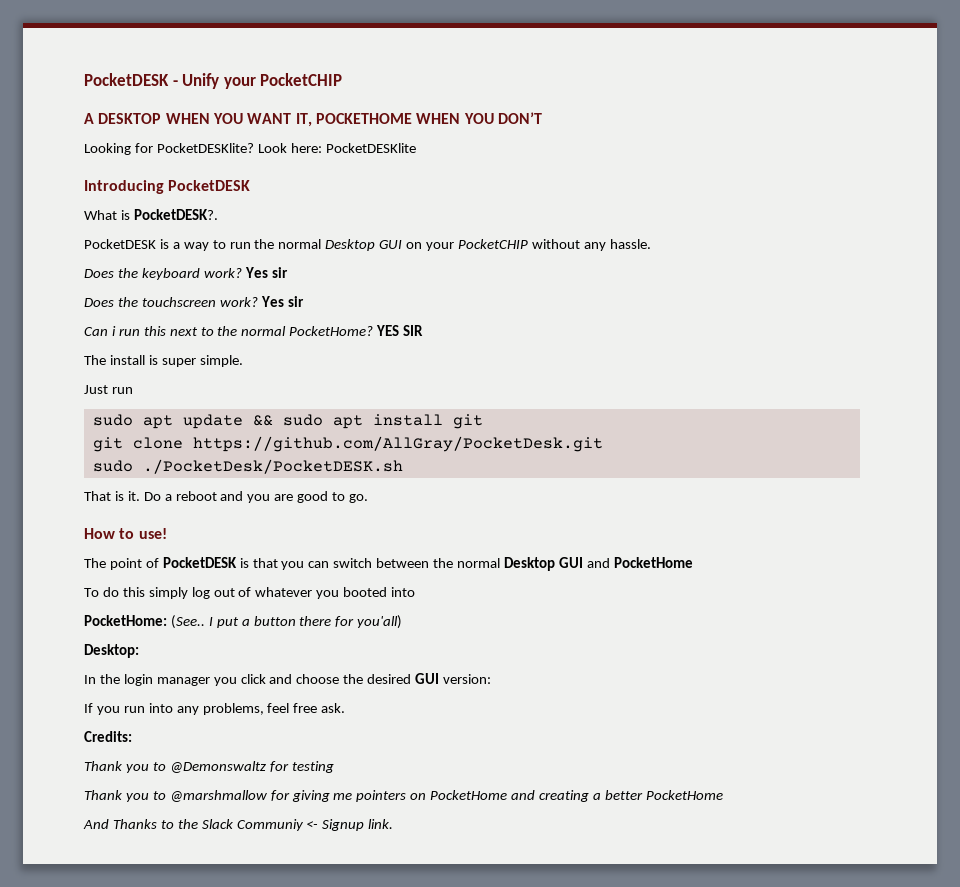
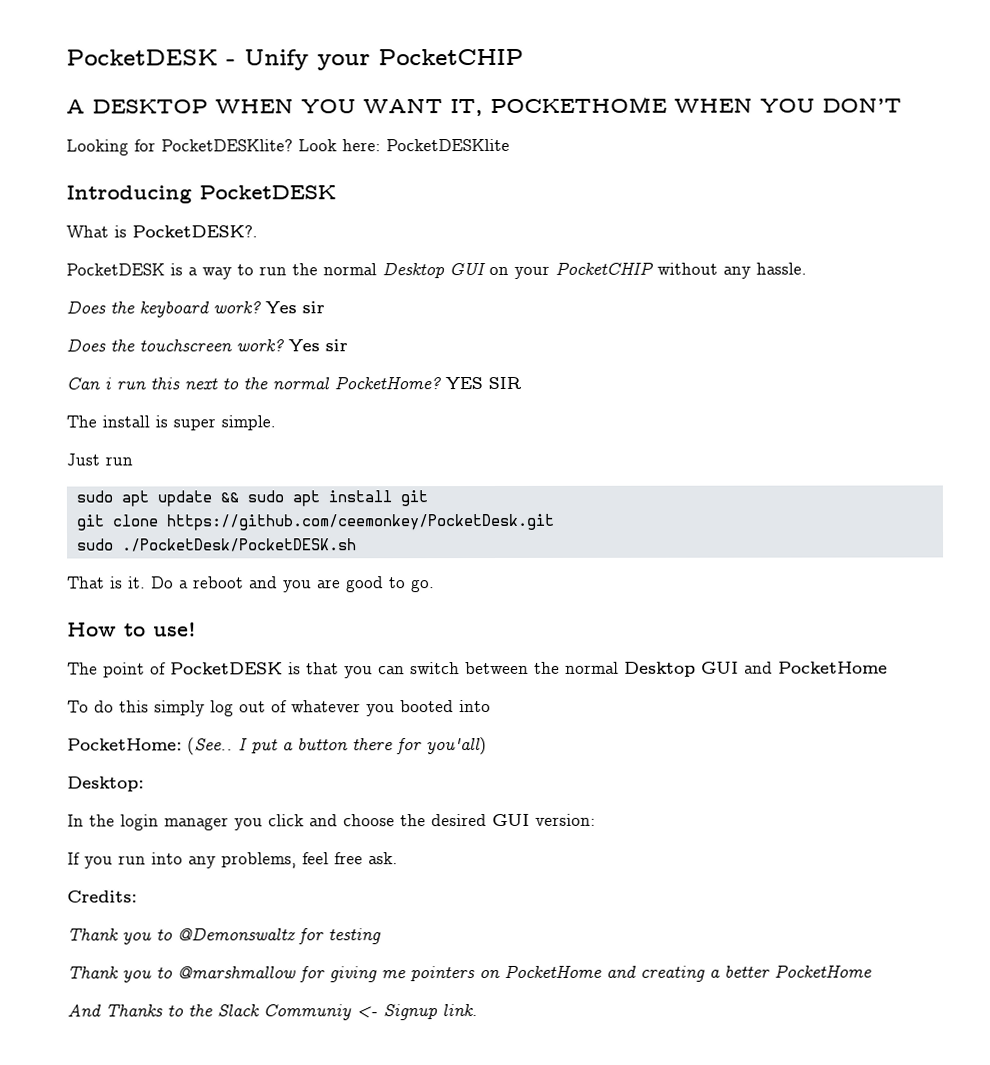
[192,436,603,452] https://github.com/AllGray/PocketDesk.git -> [165,513,554,531] https://github.com/ceemonkey/PocketDesk.git

